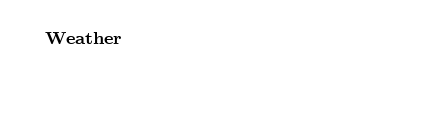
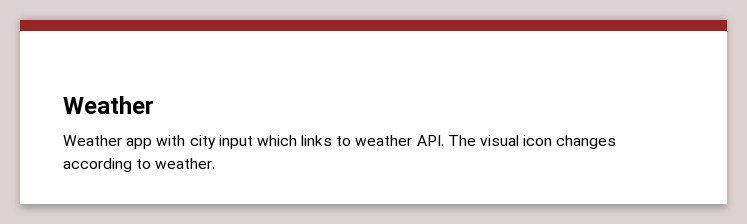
[45,32,122,45] Weather -> [63,96,154,114] [63,135,617,149] [63,158,216,172] Weather // Weather app with city input which links to weather API. The visual icon changes according to weather.

